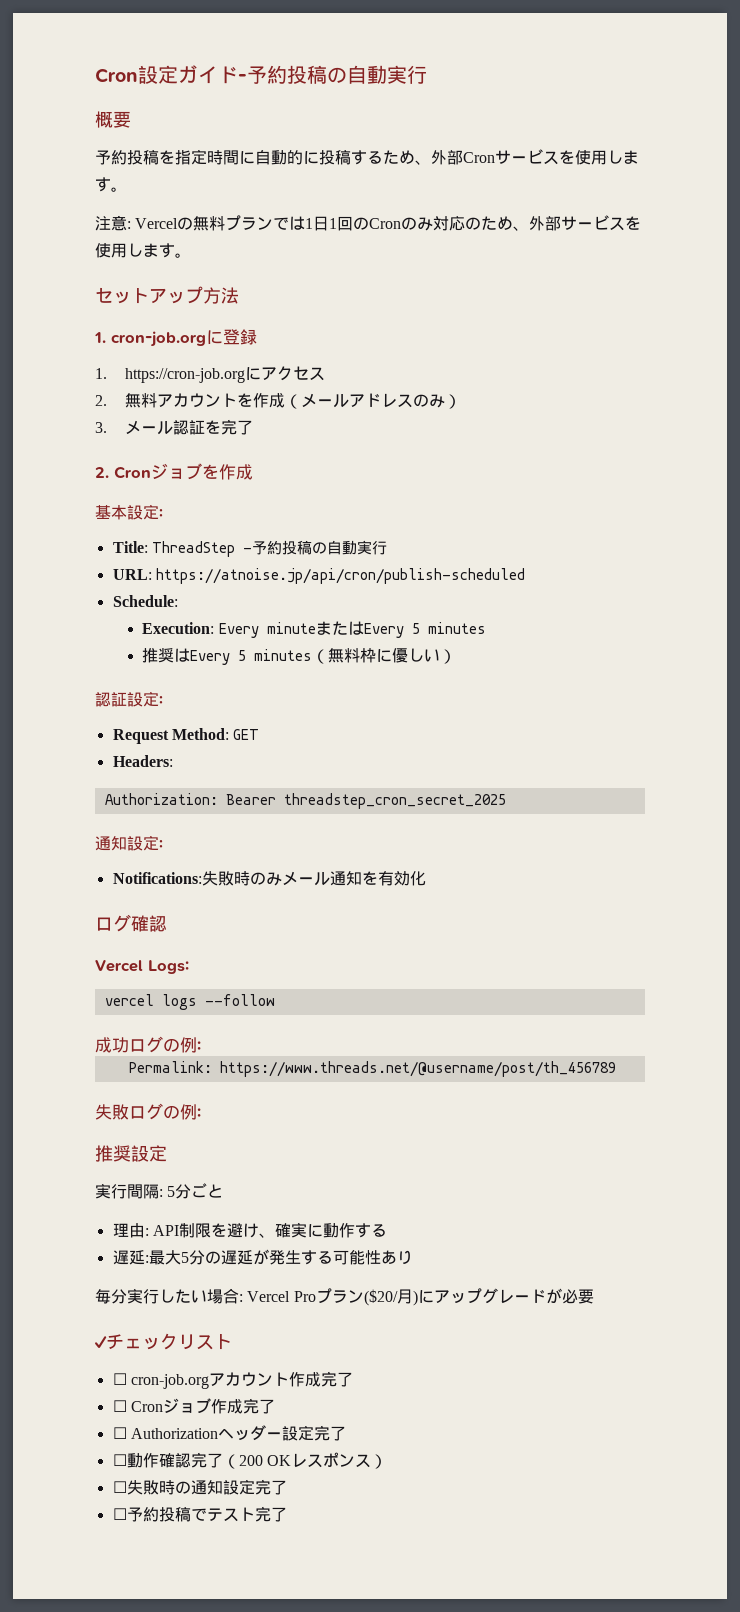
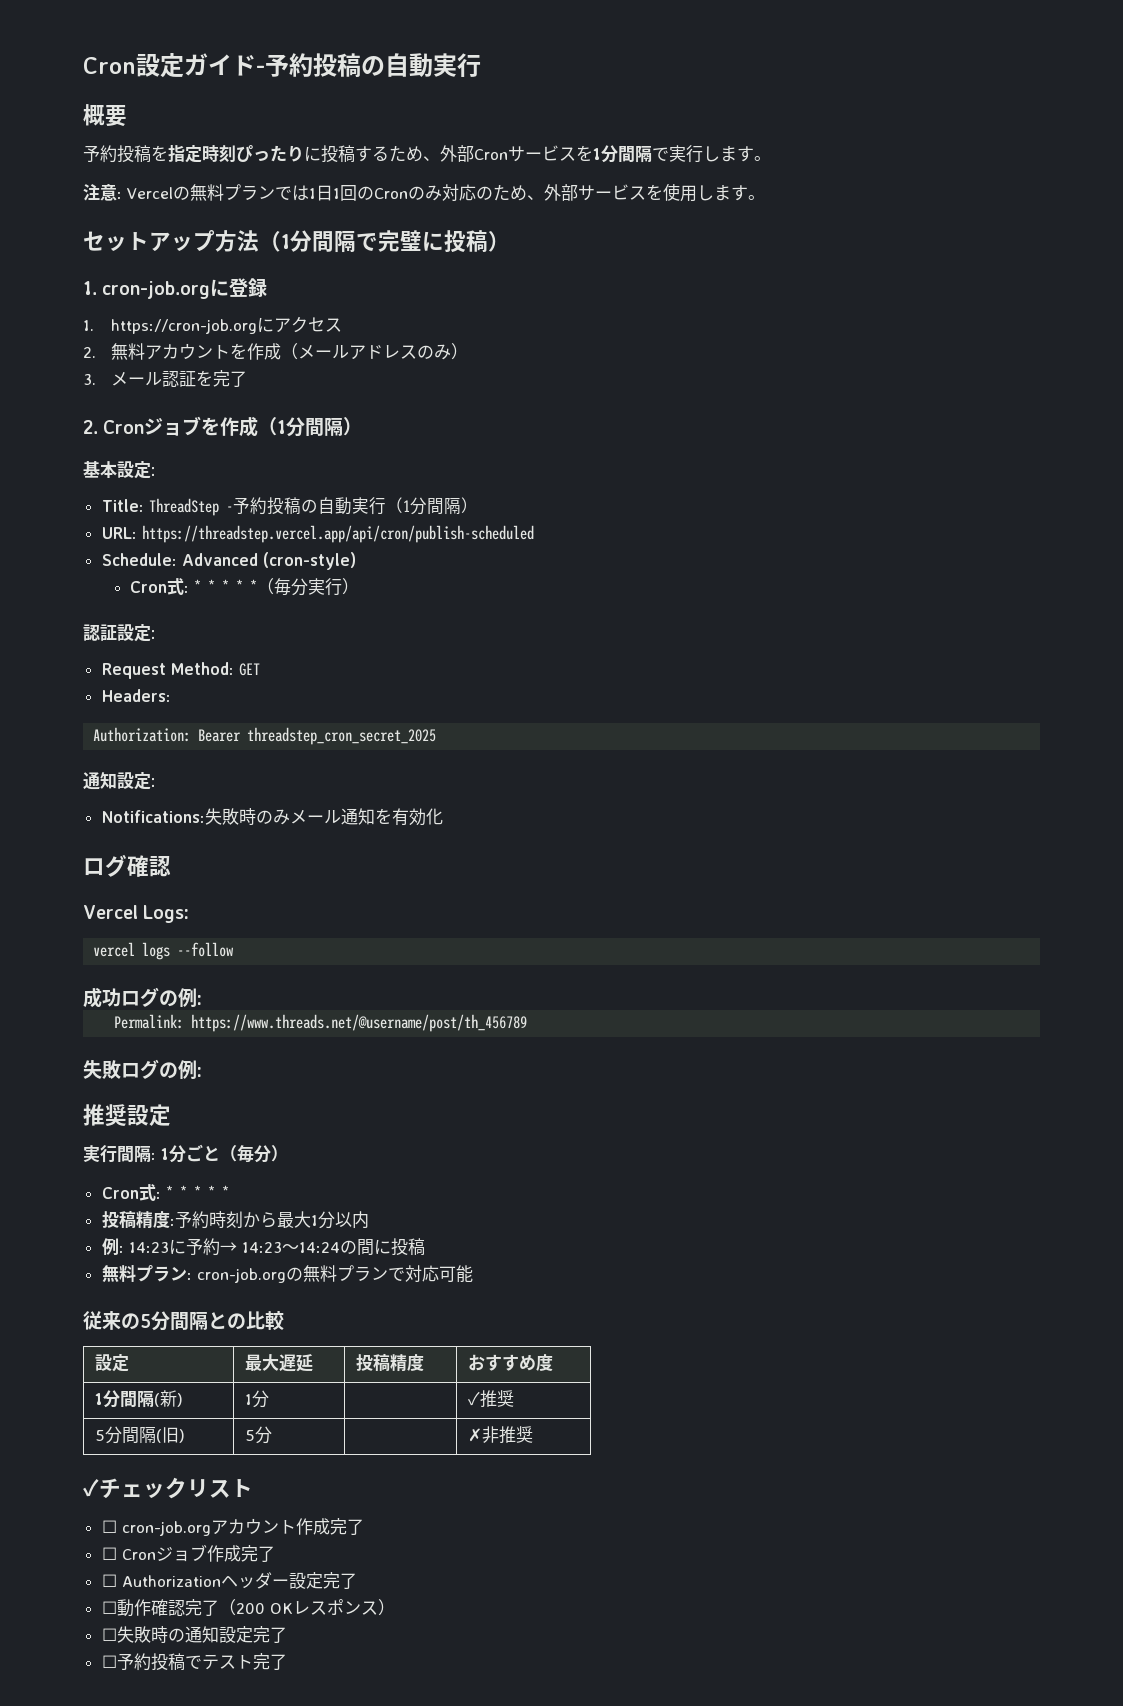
[223,150,303,165] 間に自動的 -> [219,145,304,162] 刻ぴったり
[575,150,607,165] 使用 -> [593,145,703,163] 1分間隔で実行
(239, 295) none -> [259,230,510,253] （1分間隔で完璧に投稿）
(253, 472) none -> [258,417,363,437] （1分間隔）
(387, 547) none -> [385,497,478,515] （1分間隔）
[155,568,525,584] https://atnoise.jp/api/cron/publish-scheduled -> [141,525,534,543] https://threadstep.vercel.app/api/cron/publish-scheduled
[142,621,486,638] [142,648,441,665] // Execution: Every minuteまたはEvery 5 minutes // 推奨はEvery 5 minutes（無料枠に優しい -> [181,552,356,570] [129,578,342,596] Advanced (cron-style) // Cron式: * * * * *（毎分実行
[167,1186,176,1197] 5 -> [161,1148,169,1160] 1
[112,1222,387,1238] [112,1249,413,1265] [95,1288,594,1306] // 理由: API制限を避け、確実に動作する // 遅延:最大5分の遅延が発生する可能性あり // 毎分実行したい場合: Vercel Proプラン($20/月)にアップグレードが必要 -> [220,1145,288,1163] [101,1184,229,1201] [101,1210,369,1229] [101,1238,425,1256] [101,1265,473,1283] [83,1311,284,1331] [95,1354,130,1372] [245,1354,314,1372] [356,1353,425,1372] [468,1354,554,1372] [95,1390,184,1408] [245,1390,270,1408] [468,1390,515,1408] [95,1426,186,1444] [245,1426,273,1444] [468,1426,534,1444] （毎分） // Cron式: * * * * * // 投稿精度:予約時刻から最大1分以内 // 例: 14:23に予約→ 14:23〜14:24の間に投稿 // 無料プラン: cron-job.orgの無料プランで対応可能 // 従来の5分間隔との比較 // 設定 | 最大遅延 | 投稿精度 | おすすめ度 // 1分間隔(新) | 1分 | | ✓推奨 // 5分間隔(旧) | 5分 | | ✗非推奨

